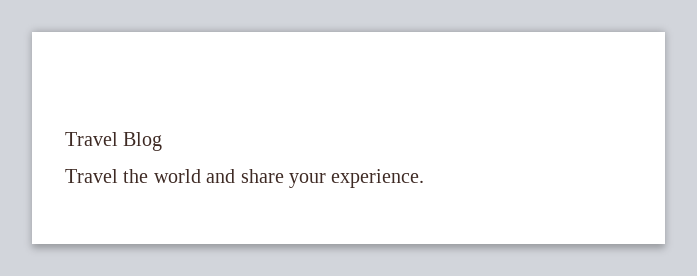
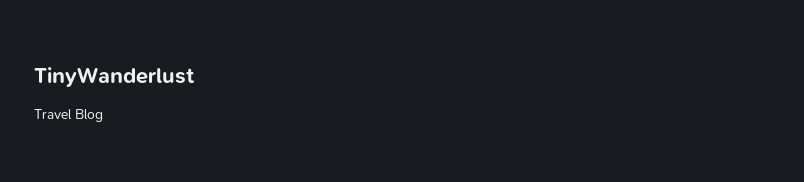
(65, 139) none -> [34,67,195,87] TinyWanderlust //
[65,169,425,188] // Travel the world and share your experience. -> (103, 115) none

